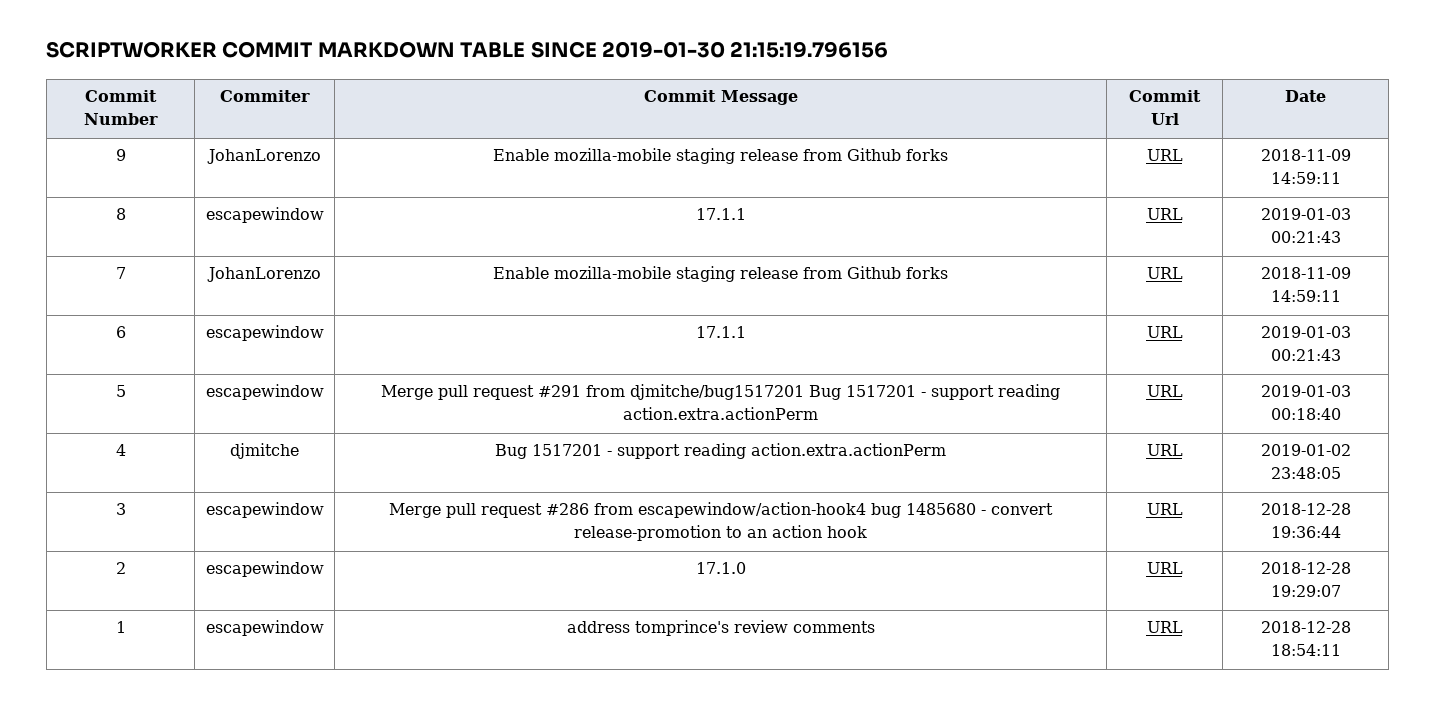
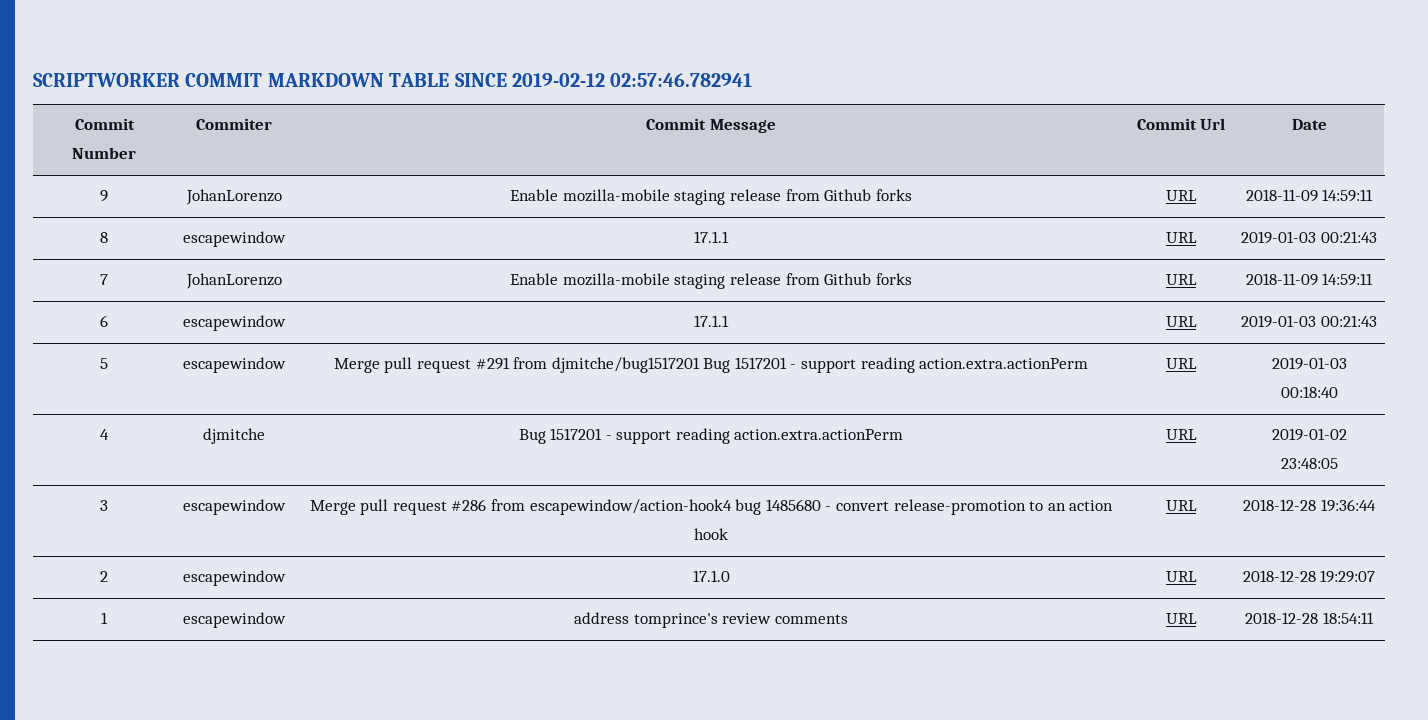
[601,41,889,58] 2019-01-30 21:15:19.796156 -> [511,73,753,87] 2019-02-12 02:57:46.782941

